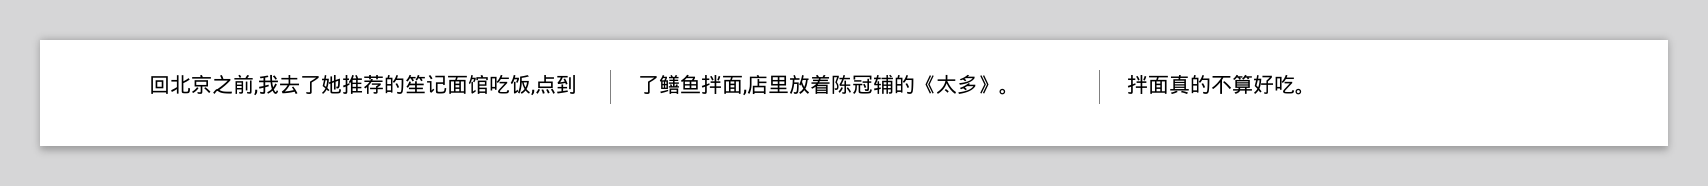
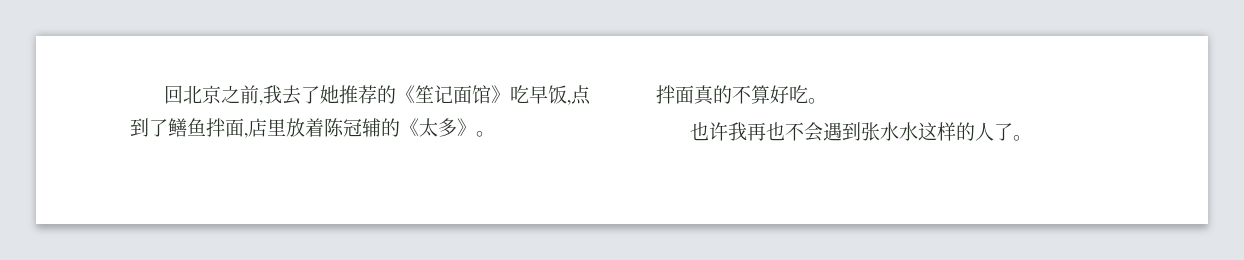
(405, 84) none -> [395,85,415,103] 《
[489,74,510,94] 吃 -> [490,85,548,104] 》吃早
(1316, 91) none -> [689,122,1032,142] // 也许我再也不会遇到张水水这样的人了。

